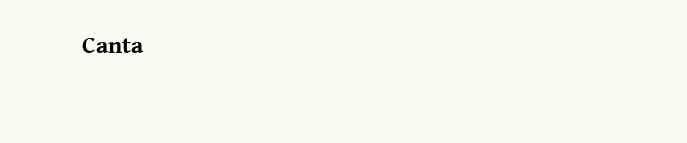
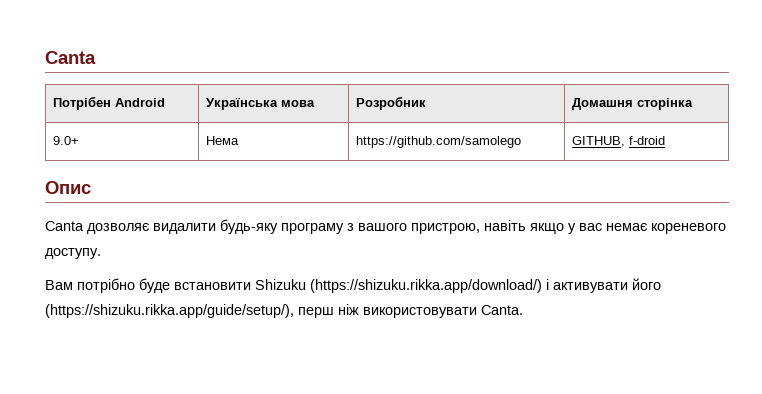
[82,38,144,53] Canta -> [45,51,96,64] [52,96,165,110] [205,97,315,110] [355,96,426,110] [571,98,693,110] [52,136,79,145] [205,136,239,145] [355,136,521,148] [571,136,665,147] [45,181,91,194] [45,219,726,234] [45,248,101,259] [45,278,661,293] [45,304,523,318] Canta // Потрібен Android | Українська мова | Розробник | Домашня сторінка // 9.0+ | Нема | https://github.com/samolego | GITHUB, f-droid // Опис // Canta дозволяє видалити будь-яку програму з вашого пристрою, навіть якщо у вас немає кореневого доступу. // Вам потрібно буде встановити Shizuku (https://shizuku.rikka.app/download/) і активувати його (https://shizuku.rikka.app/guide/setup/), перш ніж використовувати Canta.

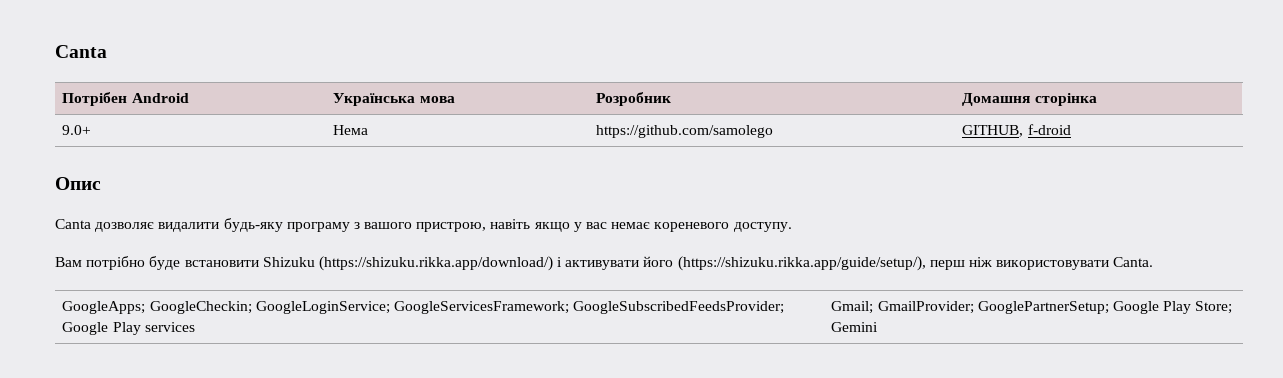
(523, 310) none -> [62,301,785,314] [62,322,195,335] [831,301,1233,314] [831,322,879,332] // GoogleApps; GoogleCheckin; GoogleLoginService; GoogleServicesFramework; GoogleSubscribedFeedsProvider; Google Play services | Gmail; GmailProvider; GooglePartnerSetup; Google Play Store; Gemini

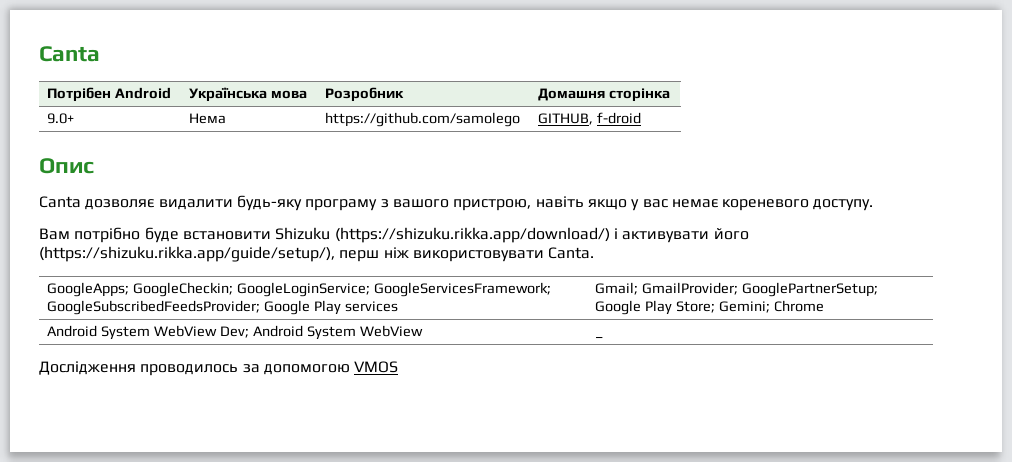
[831,322,879,332] Gemini -> [718,300,824,313] [47,325,423,340] [595,336,604,339] [39,361,399,376] Gemini; Chrome // Android System WebView Dev; Android System WebView | _ // Дослідження проводилось за допомогою VMOS

